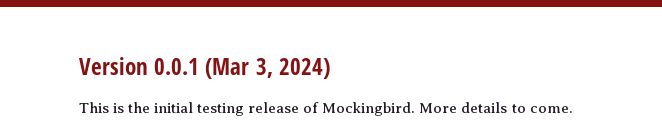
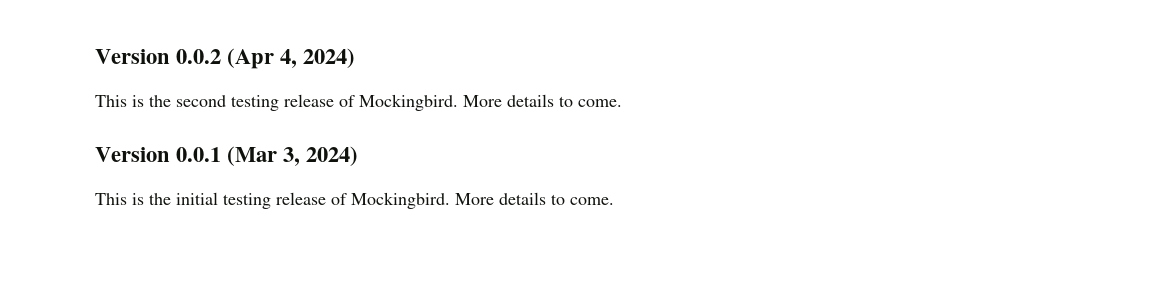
[79,57,148,75] Version -> [95,48,356,69] [95,94,622,111] [95,147,170,162] Version 0.0.2 (Apr 4, 2024) // This is the second testing release of Mockingbird. More details to come. // Version

